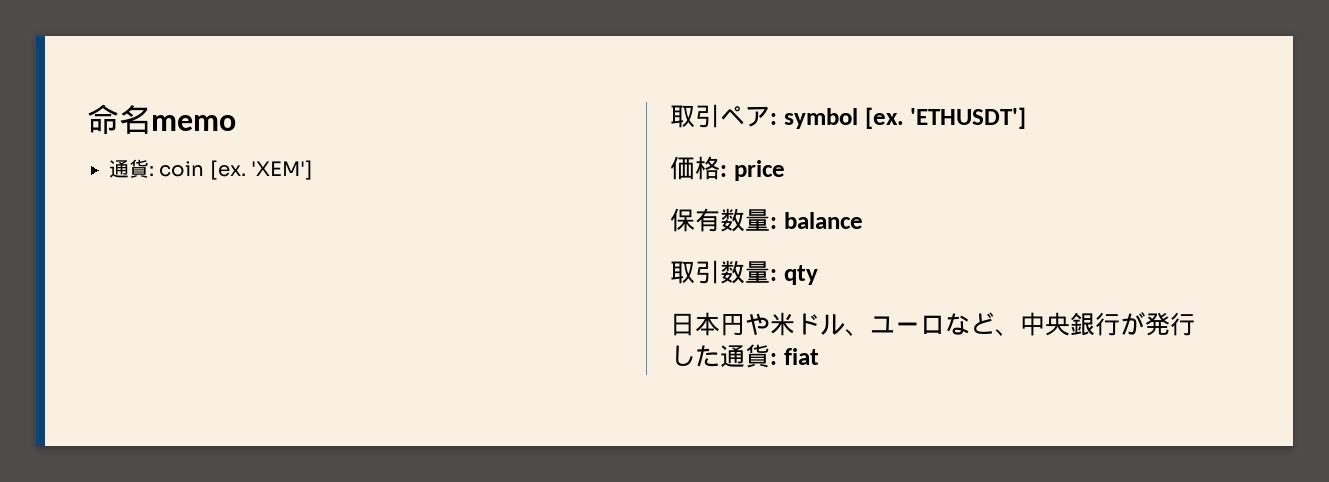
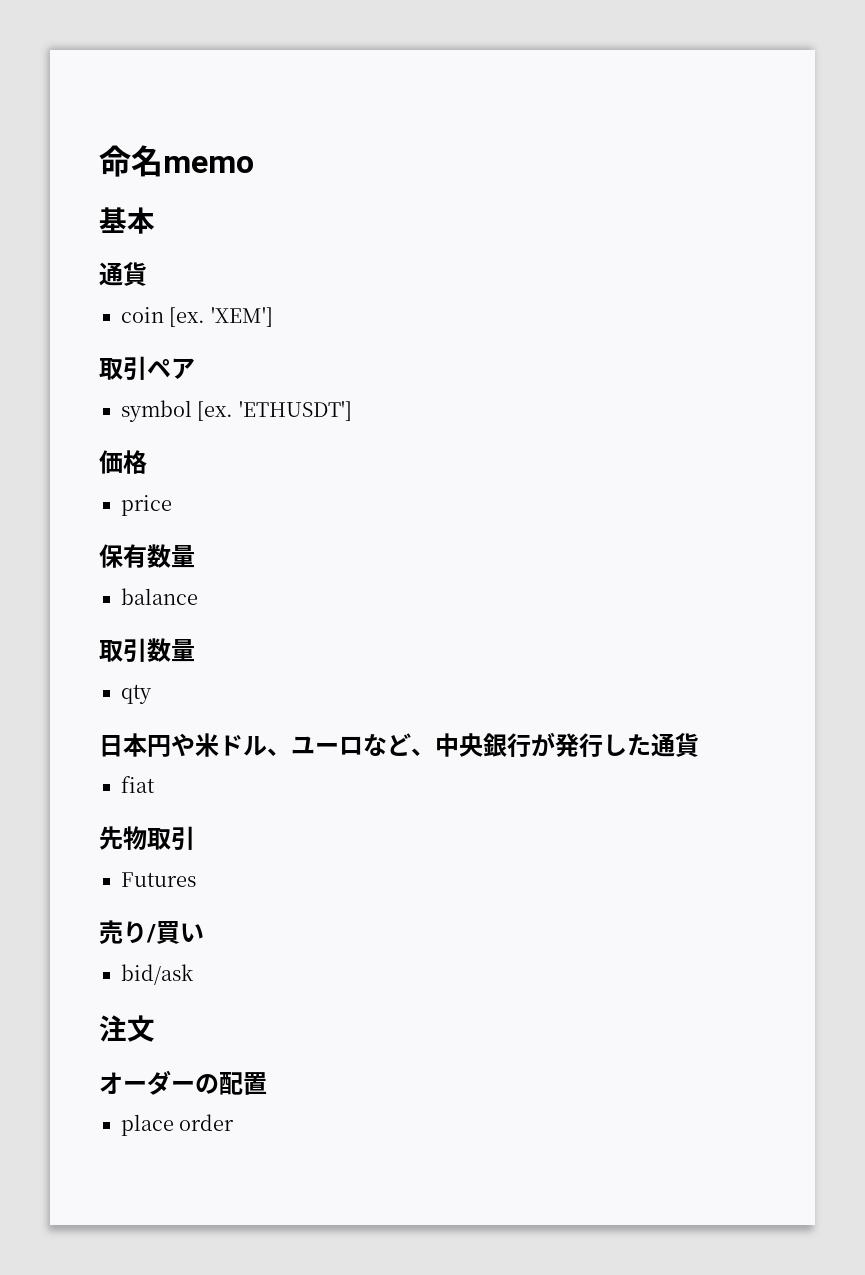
[109,159,154,178] // 通貨: -> [99,207,155,234] [99,262,147,286] // 基本 // 通貨 //
[770,113,777,125] : -> (195, 368) //
[720,165,727,177] : -> (147, 462) //
[770,217,777,229] : -> (195, 556) //
[770,269,777,281] : -> (195, 650) //
[770,353,777,365] : -> (699, 745) //
(819, 356) none -> [99,826,195,850] [121,872,196,887] [99,920,204,944] [121,964,194,985] [99,1015,155,1042] [99,1070,267,1095] [121,1114,235,1136] // 先物取引 // Futures // 売り/買い // bid/ask // 注文 // オーダーの配置 // place order

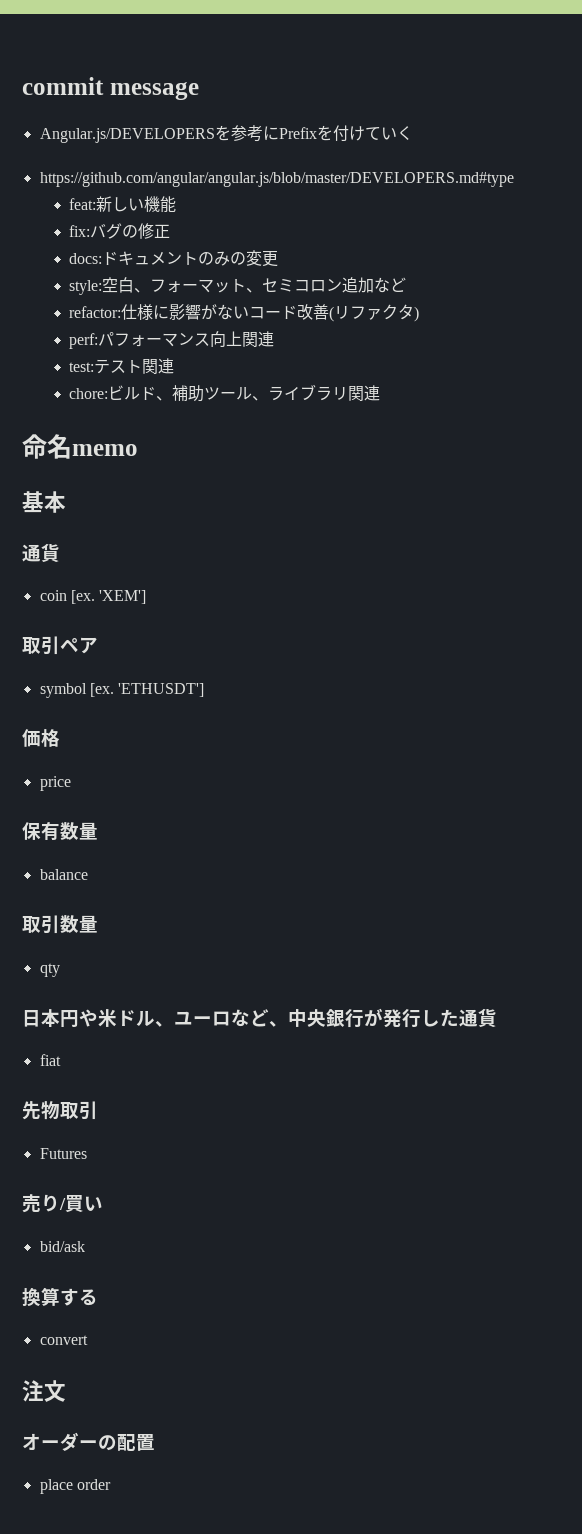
(99, 161) none -> [22,77,199,100] [39,125,413,143] [39,172,514,187] [68,196,176,213] [68,223,170,239] [68,250,278,267] [68,277,406,295] [68,304,419,322] [68,331,274,349] [68,358,174,374] [68,384,380,402] commit message // Angular.js/DEVELOPERSを参考にPrefixを付けていく // https://github.com/angular/angular.js/blob/master/DEVELOPERS.md#type // feat:新しい機能 // fix:バグの修正 // docs:ドキュメントのみの変更 // style:空白、フォーマット、セミコロン追加など // refactor:仕様に影響がないコード改善(リファクタ) // perf:パフォーマンス向上関連 // test:テスト関連 // chore:ビルド、補助ツール、ライブラリ関連 //
(194, 974) none -> [22,1287,98,1307] [39,1335,88,1345] // 換算する // convert

